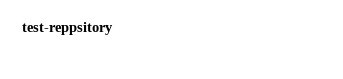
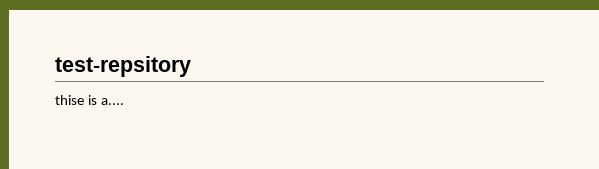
[22,22,113,35] test-reppsitory -> [55,56,191,77] [55,95,124,105] test-repsitory // thise is a....

